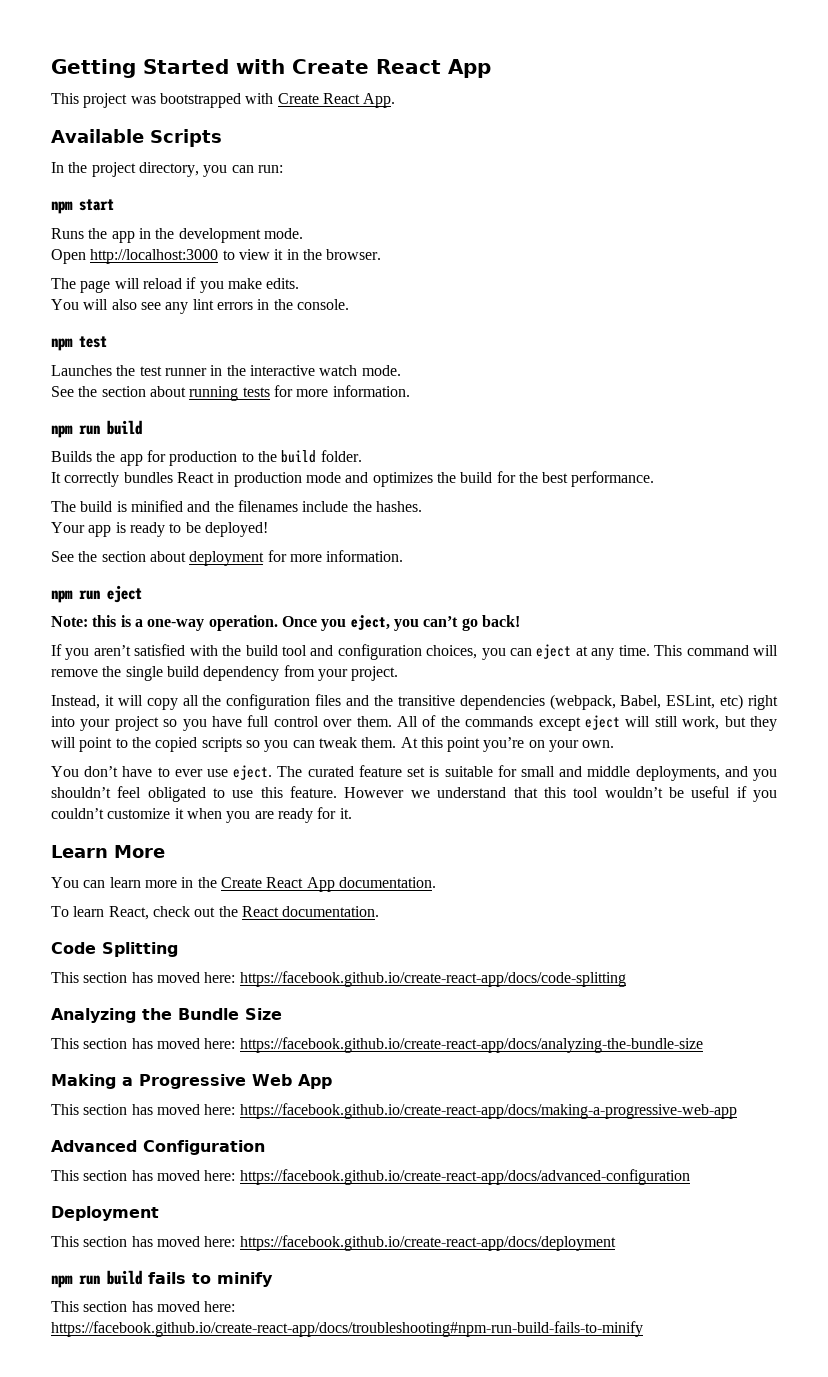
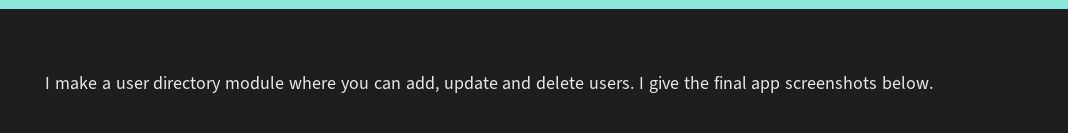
[51,59,491,78] [51,93,396,108] [51,129,222,147] [51,162,283,177] [51,199,114,214] [51,228,303,243] [51,249,382,264] [51,277,300,293] [51,299,349,314] [51,336,107,351] [51,365,401,376] [51,385,410,401] [51,420,142,438] [51,450,362,466] [51,471,655,487] [51,500,422,512] [51,522,268,537] [51,550,404,566] [51,585,142,603] [51,615,520,631] [51,644,779,660] [51,665,399,681] [51,694,778,710] [51,715,777,731] [51,737,615,752] [51,765,777,781] [51,786,778,802] [51,807,352,823] [51,845,165,858] [51,877,436,892] [51,906,380,920] [51,942,178,957] [51,971,626,987] [51,1008,282,1023] [51,1037,703,1053] [51,1074,332,1089] [51,1103,737,1119] [51,1140,265,1155] [51,1169,690,1185] [51,1206,159,1221] [51,1235,616,1251] [51,1270,273,1288] [51,1301,236,1312] [51,1321,643,1337] Getting Started with Create React App // This project was bootstrapped with Create React App. // Available Scripts // In the project directory, you can run: // npm start // Runs the app in the development mode. // Open http://localhost:3000 to view it in the browser. // The page will reload if you make edits. // You will also see any lint errors in the console. // npm test // Launches the test runner in the interactive watch mode. // See the section about running tests for more information. // npm run build // Builds the app for production to the build folder. // It correctly bundles React in production mode and optimizes the build for the best performance. // The build is minified and the filenames include the hashes. // Your app is ready to be deployed! // See the section about deployment for more information. // npm run eject // Note: this is a one-way operation. Once you eject, you can’t go back! // If you aren’t satisfied with the build tool and configuration choices, you can eject at any time. This command will remove the single build dependency from your project. // Instead, it will copy all the configuration files and the transitive dependencies (webpack, Babel, ESLint, etc) right into your project so you have full control over them. All of the commands except eject will still work, but they will point to the copied scripts so you can tweak them. At this point you’re on your own. // You don’t have to ever use eject. The curated feature set is suitable for small and middle deployments, and you shouldn’t feel obligated to use this feature. However we understand that this tool wouldn’t be useful if you couldn’t customize it when you are ready for it. // Learn More // You can learn more in the Create React App documentation. // To learn React, check out the React documentation. // Code Splitting // This section has moved here: https://facebook.github.io/create-react-app/docs/code-splitting // Analyzing the Bundle Size // This section has moved here: https://facebook.github.io/create-react-app/docs/analyzing-the-bundle-size // Making a Progressive Web App // This section has moved here: https://facebook.github.io/create-react-app/docs/making-a-progressive-web-app // Advanced Configuration // This section has moved here: https://facebook.github.io/create-react-app/docs/advanced-configuration // Deployment // This section has moved here: https://facebook.github.io/create-react-app/docs/deployment // npm run build fails to minify // This section has moved here: https://facebook.github.io/create-react-app/docs/troubleshooting#npm-run-build-fails-to-minify -> [45,76,934,93] I make a user directory module where you can add, update and delete users. I give the final app screenshots below.

